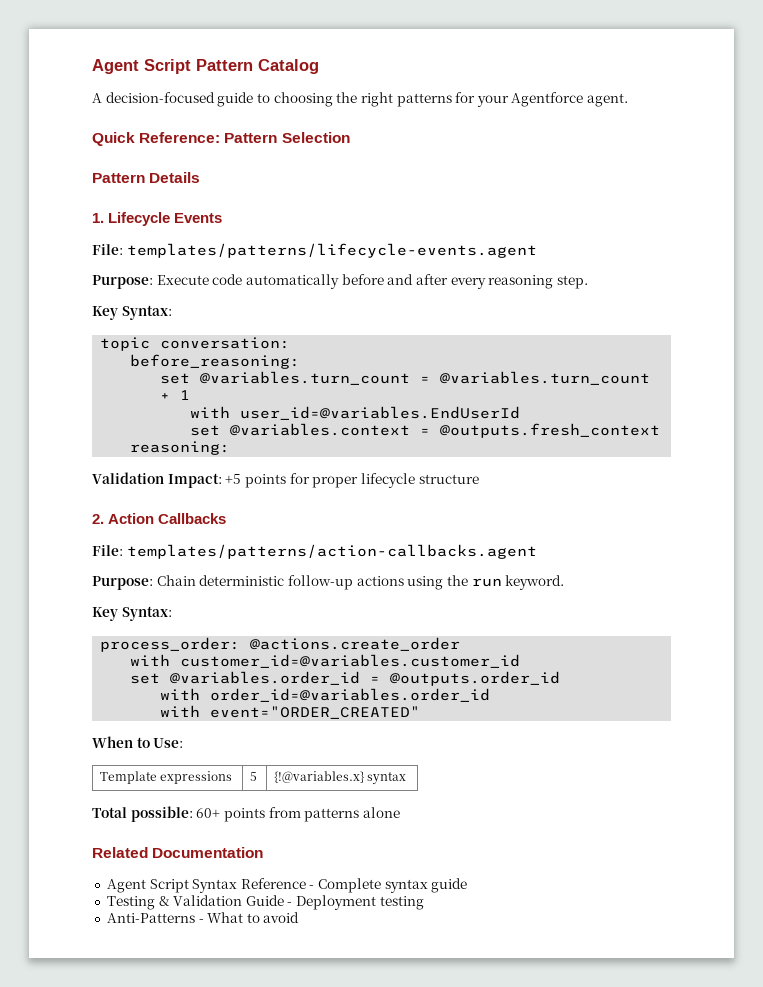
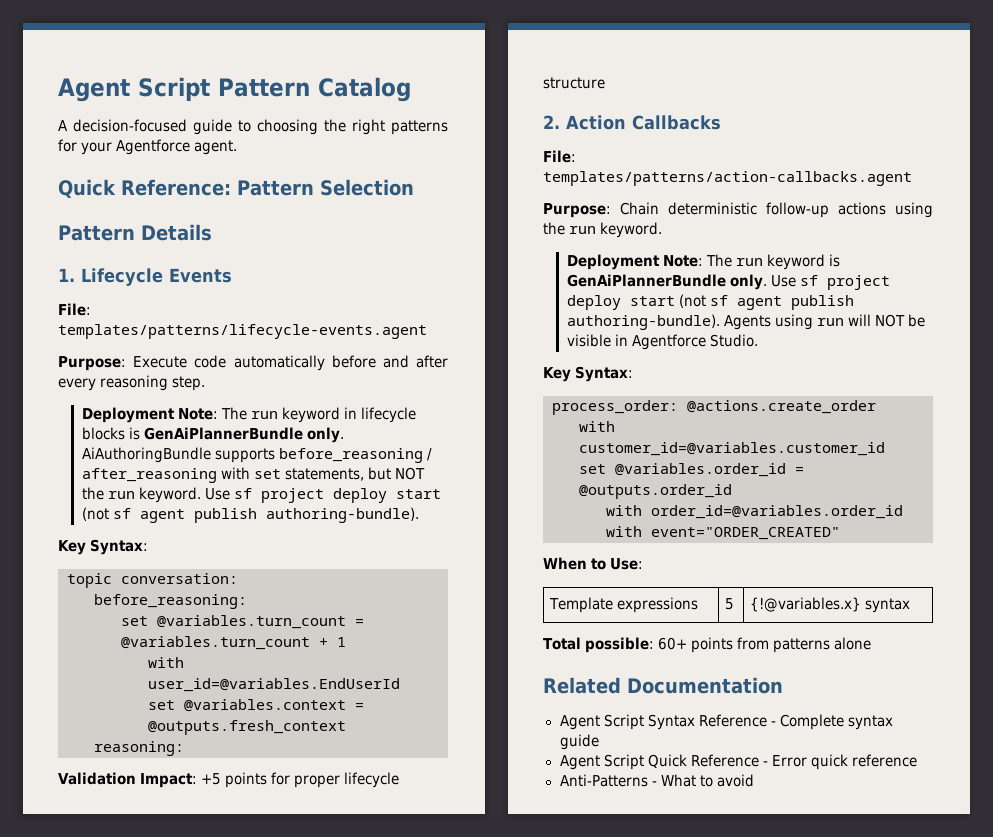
(588, 282) none -> [81,407,417,423] [81,427,344,443] [81,447,432,463] [81,467,426,483] [81,487,441,503] [81,507,419,523] // Deployment Note: The run keyword in lifecycle blocks is GenAiPlannerBundle only. AiAuthoringBundle supports before_reasoning / after_reasoning with set statements, but NOT the run keyword. Use sf project deploy start (not sf agent publish authoring-bundle).
(565, 582) none -> [566,254,841,270] [566,274,890,290] [566,294,854,310] [566,314,926,330] [566,334,758,350] // Deployment Note: The run keyword is GenAiPlannerBundle only. Use sf project deploy start (not sf agent publish authoring-bundle). Agents using run will NOT be visible in Agentforce Studio.
[106,895,424,910] Testing & Validation Guide - Deployment testing -> [559,754,917,770] Agent Script Quick Reference - Error quick reference

